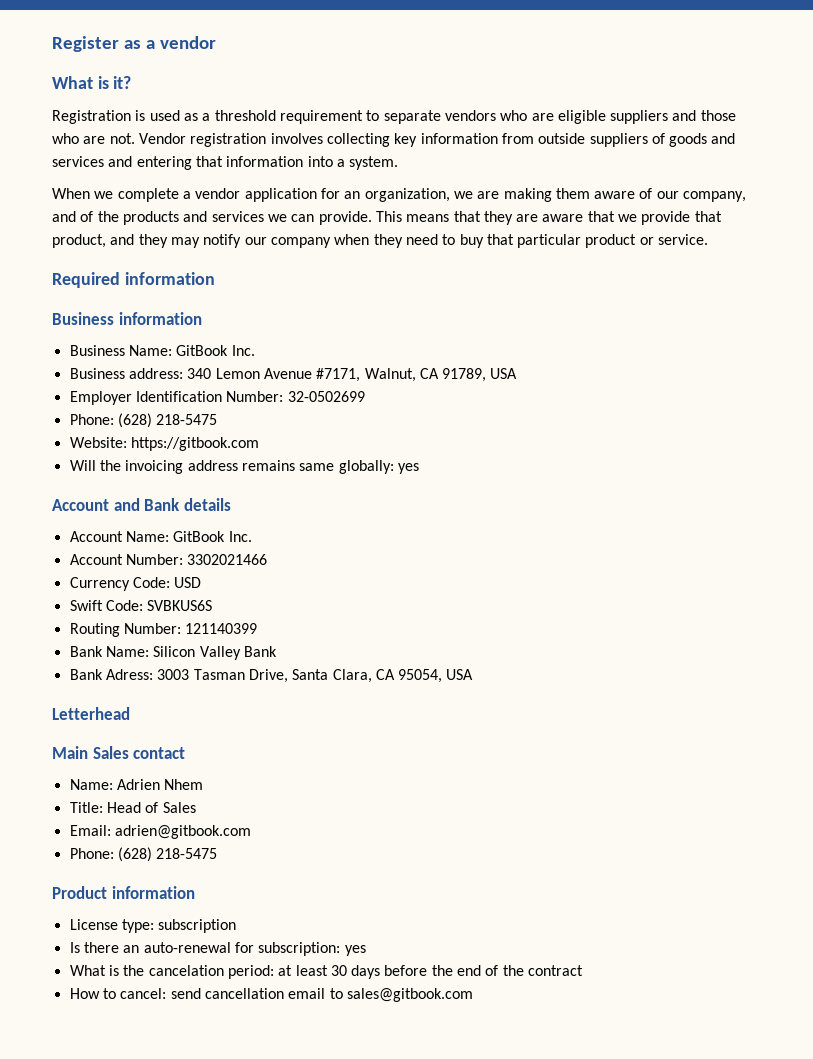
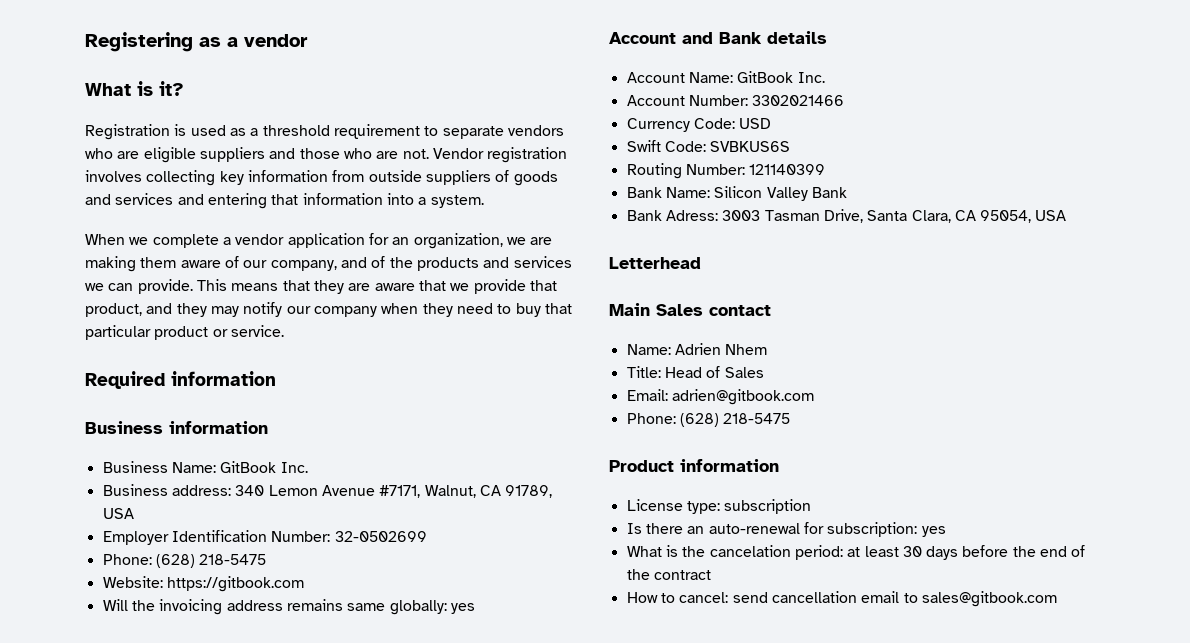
[52,36,119,52] Register -> [85,32,193,52] Registering

